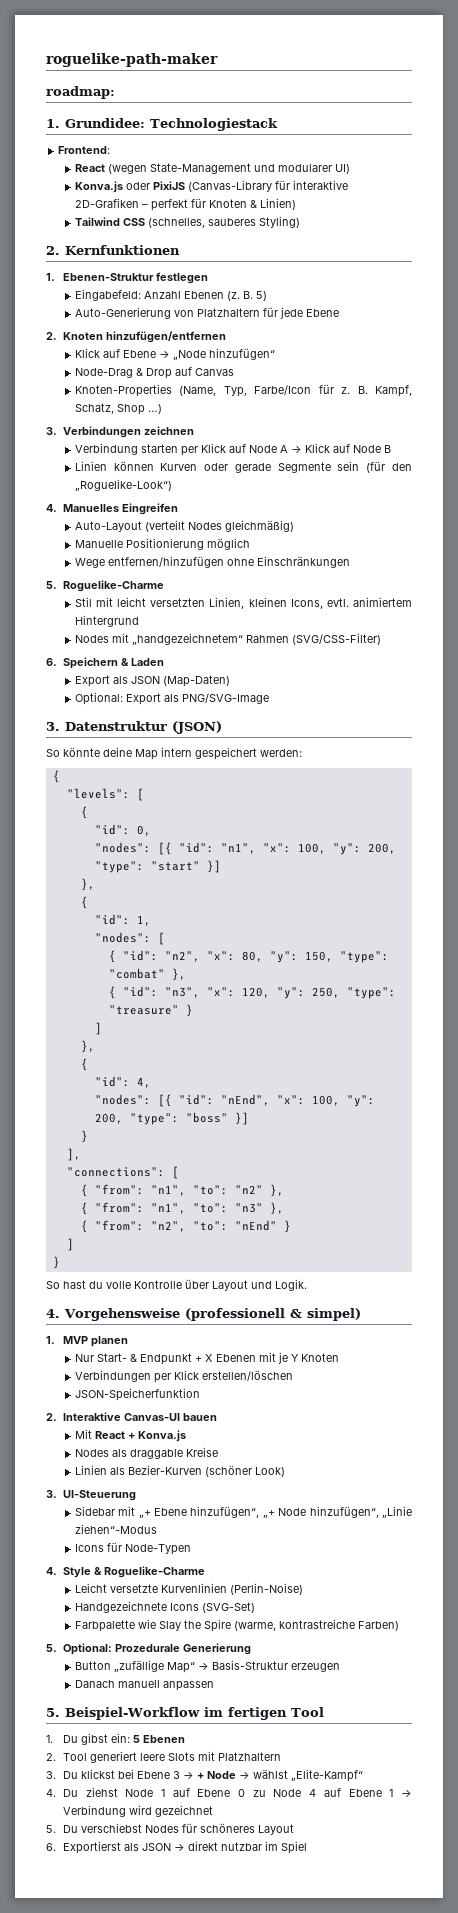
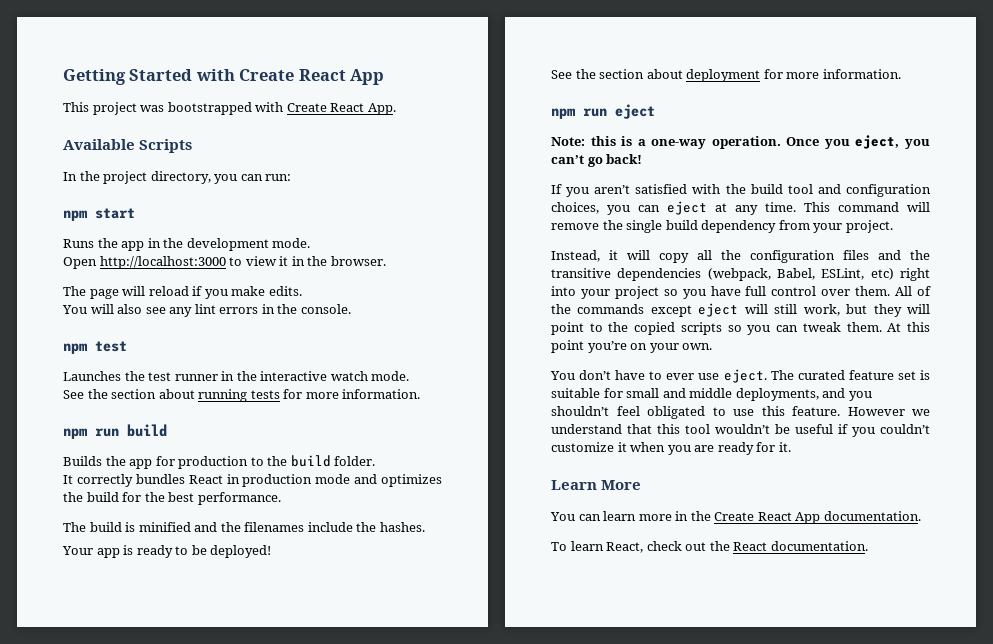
[46,53,218,67] [46,86,115,99] [46,118,278,131] [58,146,111,154] [74,163,350,174] [74,180,348,193] [74,198,296,211] [74,216,300,228] [46,245,180,255] [46,272,208,284] [74,289,267,301] [74,307,339,319] [46,331,226,343] [74,348,275,360] [74,367,234,379] [74,384,412,397] [74,403,162,415] [46,426,194,438] [74,443,391,456] [74,461,412,473] [74,479,172,491] [46,503,178,515] [74,520,294,532] [74,538,250,550] [74,556,350,568] [46,580,164,592] [74,597,412,609] [74,615,139,627] [74,633,381,645] [46,657,164,669] [74,675,230,687] [74,692,269,705] [46,721,222,734] [46,747,302,760] [52,770,60,783] [66,788,144,801] [80,806,88,819] [94,824,151,836] [94,842,396,855] [94,860,221,873] [80,878,95,891] [80,896,88,909] [94,914,151,926] [94,932,165,945] [108,950,389,963] [108,968,186,981] [108,986,396,999] [108,1004,193,1017] [94,1022,102,1035] [80,1040,95,1053] [80,1058,88,1071] [94,1076,151,1088] [94,1094,375,1107] [94,1112,249,1125] [80,1130,88,1143] [66,1148,81,1161] [66,1166,179,1179] [80,1184,284,1197] [80,1202,284,1215] [80,1220,291,1233] [66,1238,74,1251] [52,1256,60,1269] [46,1279,307,1291] [46,1308,361,1321] [46,1336,128,1347] [74,1352,339,1365] [74,1370,293,1383] [74,1388,200,1401] [46,1412,217,1421] [74,1429,186,1442] [74,1447,218,1459] [74,1465,285,1477] [46,1490,136,1501] [74,1506,412,1518] [74,1524,157,1534] [74,1542,191,1555] [46,1566,205,1578] [74,1583,303,1595] [74,1601,255,1613] [74,1619,399,1632] [46,1643,251,1655] [74,1660,340,1673] [74,1680,214,1691] [46,1707,324,1720] [46,1733,185,1745] [46,1751,281,1763] [46,1769,363,1782] [46,1787,413,1797] [62,1805,213,1817] [46,1823,294,1835] [46,1841,307,1854] roguelike-path-maker // roadmap: // 1. Grundidee: Technologiestack // Frontend: // React (wegen State-Management und modularer UI) // Konva.js oder PixiJS (Canvas-Library für interaktive 2D-Grafiken – perfekt für Knoten & Linien) // Tailwind CSS (schnelles, sauberes Styling) // 2. Kernfunktionen // 1. Ebenen-Struktur festlegen // Eingabefeld: Anzahl Ebenen (z. B. 5) // Auto-Generierung von Platzhaltern für jede Ebene // 2. Knoten hinzufügen/entfernen // Klick auf Ebene → „Node hinzufügen“ // Node-Drag & Drop auf Canvas // Knoten-Properties (Name, Typ, Farbe/Icon für z. B. Kampf, Schatz, Shop …) // 3. Verbindungen zeichnen // Verbindung starten per Klick auf Node A → Klick auf Node B // Linien können Kurven oder gerade Segmente sein (für den „Roguelike-Look“) // 4. Manuelles Eingreifen // Auto-Layout (verteilt Nodes gleichmäßig) // Manuelle Positionierung möglich // Wege entfernen/hinzufügen ohne Einschränkungen // 5. Roguelike-Charme // Stil mit leicht versetzten Linien, kleinen Icons, evtl. animiertem Hintergrund // Nodes mit „handgezeichnetem“ Rahmen (SVG/CSS-Filter) // 6. Speichern & Laden // Export als JSON (Map-Daten) // Optional: Export als PNG/SVG-Image // 3. Datenstruktur (JSON) // So könnte deine Map intern gespeichert werden: // { // "levels": [ // { // "id": 0, // "nodes": [{ "id": "n1", "x": 100, "y": 200, "type": "start" }] // }, // { // "id": 1, // "nodes": [ // { "id": "n2", "x": 80, "y": 150, "type": "combat" }, // { "id": "n3", "x": 120, "y": 250, "type": "treasure" } // ] // }, // { // "id": 4, // "nodes": [{ "id": "nEnd", "x": 100, "y": 200, "type": "boss" }] // } // ], // "connections": [ // { "from": "n1", "to": "n2" }, // { "from": "n1", "to": "n3" }, // { "from": "n2", "to": "nEnd" } // ] // } // So hast du volle Kontrolle über Layout und Logik. // 4. Vorgehensweise (professionell & simpel) // 1. MVP planen // Nur Start- & Endpunkt + X Ebenen mit je Y Knoten // Verbindungen per Klick erstellen/löschen // JSON-Speicherfunktion // 2. Interaktive Canvas-UI bauen // Mit React + Konva.js // Nodes als draggable Kreise // Linien als Bezier-Kurven (schöner Look) // 3. UI-Steuerung // Sidebar mit „+ Ebene hinzufügen“, „+ Node hinzufügen“, „Linie ziehen“-Modus // Icons für Node-Typen // 4. Style & Roguelike-Charme // Leicht versetzte Kurvenlinien (Perlin-Noise) // Handgezeichnete Icons (SVG-Set) // Farbpalette wie Slay the Spire (warme, kontrastreiche Farben) // 5. Optional: Prozedurale Generierung // Button „zufällige Map“ → Basis-Struktur erzeugen // Danach manuell anpassen // 5. Beispiel-Workflow im fertigen Tool // 1. Du gibst ein: 5 Ebenen // 2. Tool generiert leere Slots mit Platzhaltern // 3. Du klickst bei Ebene 3 → + Node → wählst „Elite-Kampf“ // 4. Du ziehst Node 1 auf Ebene 0 zu Node 4 auf Ebene 1 → Verbindung wird gezeichnet // 5. Du verschiebst Nodes für schöneres Layout // 6. Exportierst als JSON → direkt nutzbar im Spiel -> [63,69,385,85] [63,102,396,115] [63,139,193,153] [63,171,292,184] [63,208,135,221] [63,238,311,251] [63,256,386,269] [63,286,302,299] [62,304,351,317] [63,341,127,354] [63,371,410,381] [63,389,421,402] [63,424,167,439] [63,455,376,469] [63,474,442,487] [63,492,281,505] [63,522,425,532] [62,545,272,558] [551,69,901,82] [551,104,655,119] [551,135,930,149] [551,154,643,167] [551,184,931,197] [551,201,930,215] [551,220,893,233] [551,250,930,263] [551,268,930,281] [551,286,932,299] [551,303,930,317] [551,322,930,335] [551,340,713,353] [550,369,930,383] [551,388,872,401] [551,406,930,419] [551,424,930,437] [551,442,791,455] [551,480,642,490] [550,511,921,524] [551,541,868,553] Getting Started with Create React App // This project was bootstrapped with Create React App. // Available Scripts // In the project directory, you can run: // npm start // Runs the app in the development mode. // Open http://localhost:3000 to view it in the browser. // The page will reload if you make edits. // You will also see any lint errors in the console. // npm test // Launches the test runner in the interactive watch mode. // See the section about running tests for more information. // npm run build // Builds the app for production to the build folder. // It correctly bundles React in production mode and optimizes the build for the best performance. // The build is minified and the filenames include the hashes. // Your app is ready to be deployed! // See the section about deployment for more information. // npm run eject // Note: this is a one-way operation. Once you eject, you can’t go back! // If you aren’t satisfied with the build tool and configuration choices, you can eject at any time. This command will remove the single build dependency from your project. // Instead, it will copy all the configuration files and the transitive dependencies (webpack, Babel, ESLint, etc) right into your project so you have full control over them. All of the commands except eject will still work, but they will point to the copied scripts so you can tweak them. At this point you’re on your own. // You don’t have to ever use eject. The curated feature set is suitable for small and middle deployments, and you shouldn’t feel obligated to use this feature. However we understand that this tool wouldn’t be useful if you couldn’t customize it when you are ready for it. // Learn More // You can learn more in the Create React App documentation. // To learn React, check out the React documentation.

